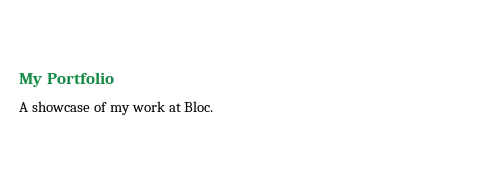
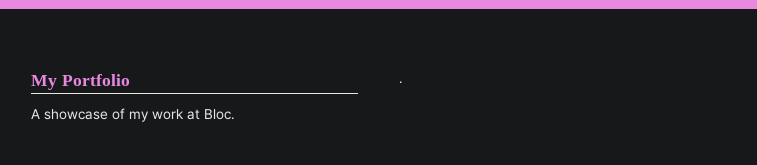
(214, 106) none -> [399,81,403,84] // .

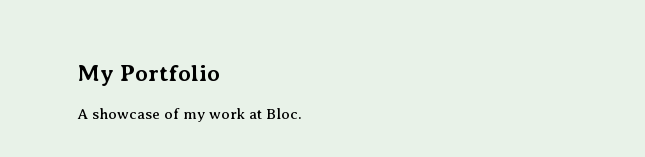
[399,81,403,84] // . -> (303, 113) none

